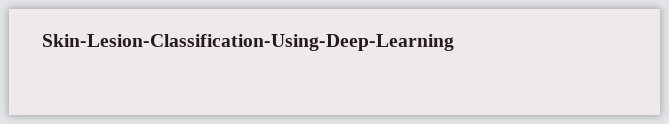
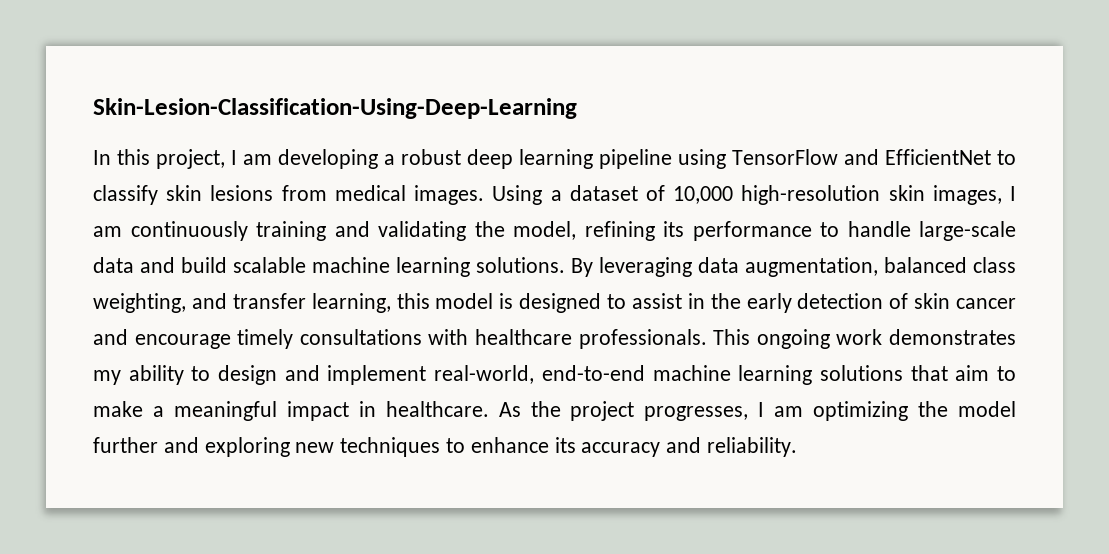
(454, 42) none -> [93,149,1016,169] [93,185,1016,205] [93,221,1016,241] [93,257,1016,277] [93,293,1016,313] [93,329,1016,349] [93,365,1017,385] [93,401,1017,421] [93,437,798,457] // In this project, I am developing a robust deep learning pipeline using TensorFlow and EfficientNet to classify skin lesions from medical images. Using a dataset of 10,000 high-resolution skin images, I am continuously training and validating the model, refining its performance to handle large-scale data and build scalable machine learning solutions. By leveraging data augmentation, balanced class weighting, and transfer learning, this model is designed to assist in the early detection of skin cancer and encourage timely consultations with healthcare professionals. This ongoing work demonstrates my ability to design and implement real-world, end-to-end machine learning solutions that aim to make a meaningful impact in healthcare. As the project progresses, I am optimizing the model further and exploring new techniques to enhance its accuracy and reliability.

